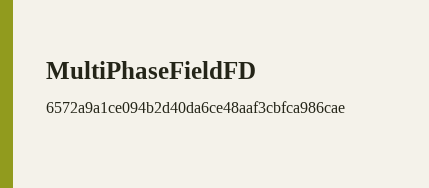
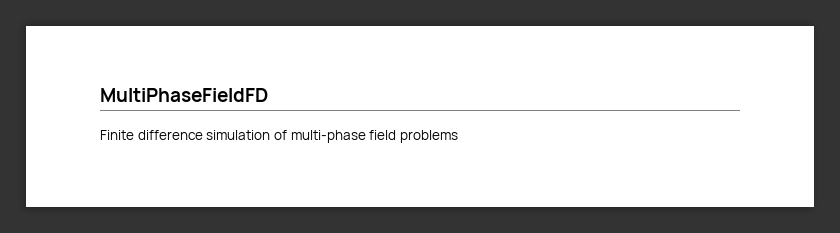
[46,101,345,113] 6572a9a1ce094b2d40da6ce48aaf3cbfca986cae -> [100,130,458,143] Finite difference simulation of multi-phase field problems

